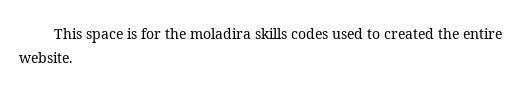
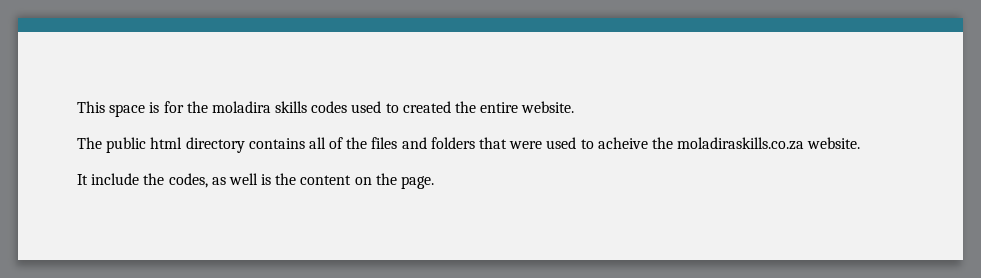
(73, 57) none -> [77,137,861,153] [77,173,435,189] // The public html directory contains all of the files and folders that were used to acheive the moladiraskills.co.za website. // It include the codes, as well is the content on the page.

